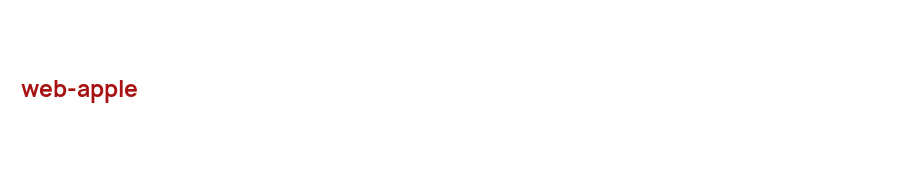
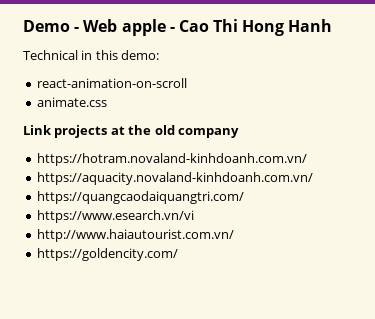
[21,80,138,103] web-apple -> [23,19,333,36] [23,50,160,60] [36,78,187,88] [36,97,107,107] [23,125,239,138] [36,153,307,166] [36,172,313,185] [36,191,244,204] [36,210,194,223] [36,229,234,242] [36,248,178,261] Demo - Web apple - Cao Thi Hong Hanh // Technical in this demo: // react-animation-on-scroll // animate.css // Link projects at the old company // https://hotram.novaland-kinhdoanh.com.vn/ // https://aquacity.novaland-kinhdoanh.com.vn/ // https://quangcaodaiquangtri.com/ // https://www.esearch.vn/vi // http://www.haiautourist.com.vn/ // https://goldencity.com/

